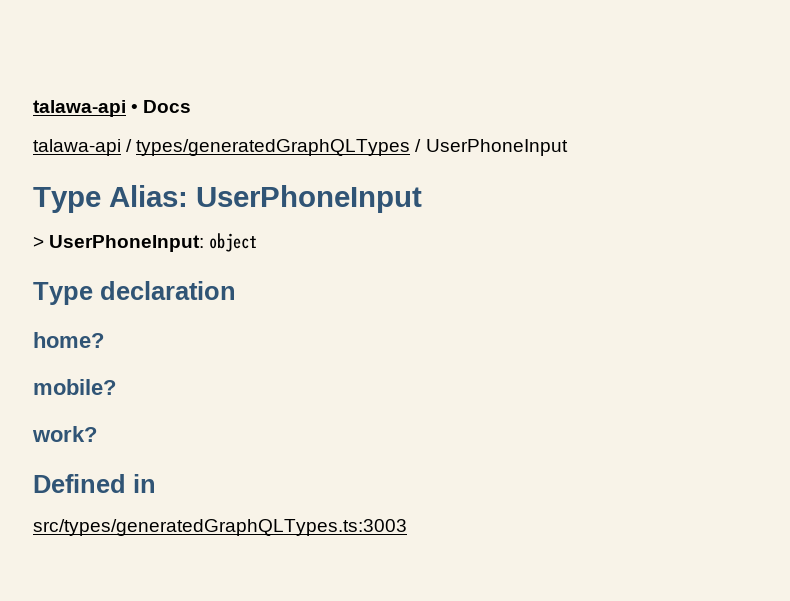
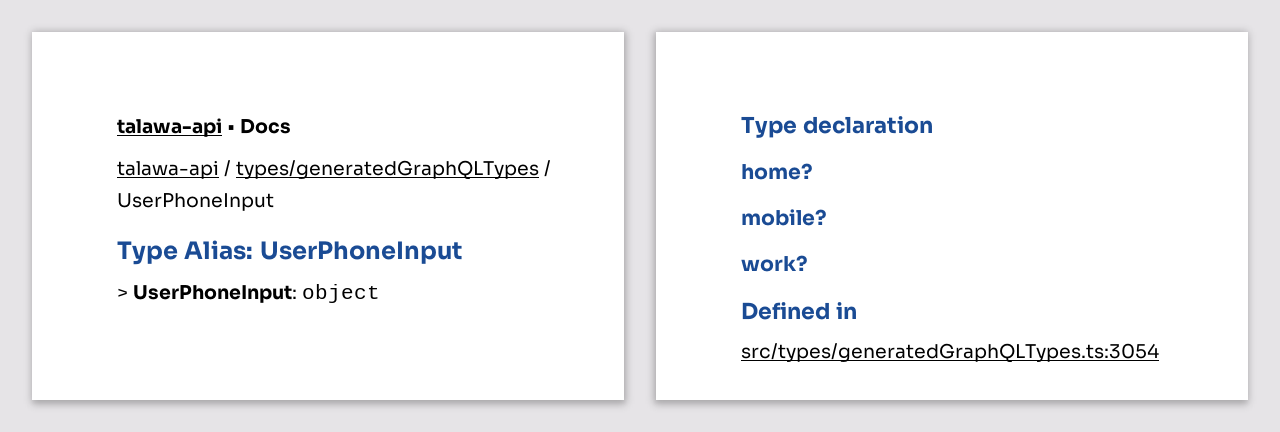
[33,519,407,536] src/types/generatedGraphQLTypes.ts:3003 -> [741,343,1159,363] src/types/generatedGraphQLTypes.ts:3054

